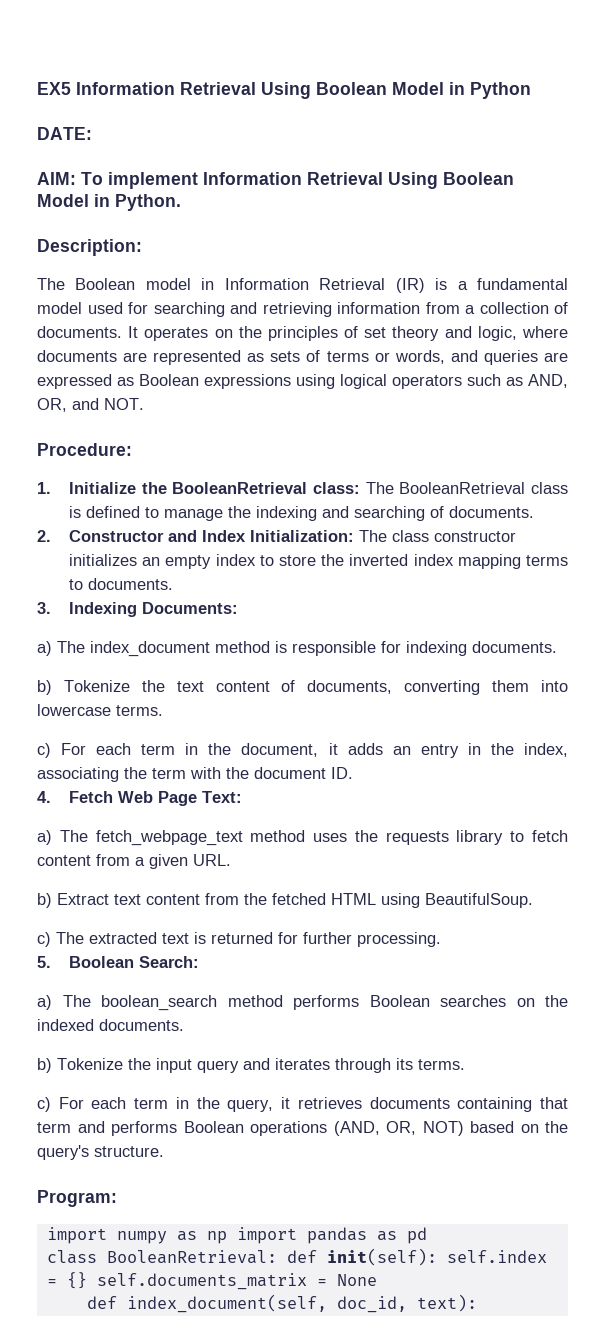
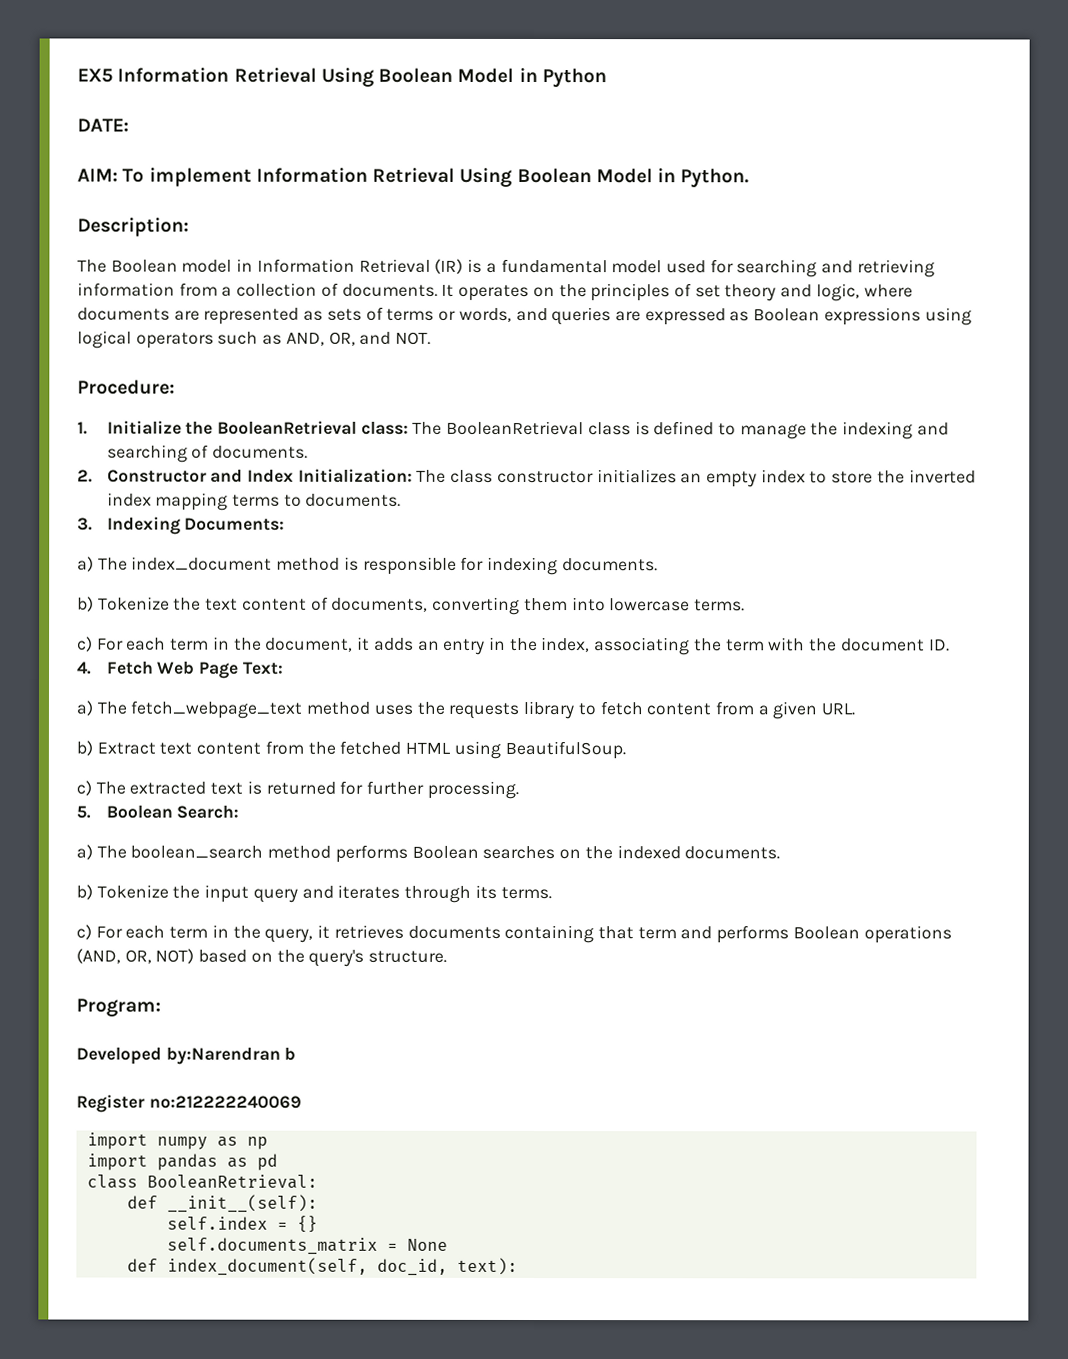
(117, 1198) none -> [76,1047,297,1065] [76,1094,302,1113] // Developed by:Narendran b // Register no:212222240069
(227, 1237) none -> (268, 1143) //
[286,1248,437,1266] def init(self): -> [126,1194,318,1213] // def __init__(self): //
(87, 1280) none -> (318, 1224) //

